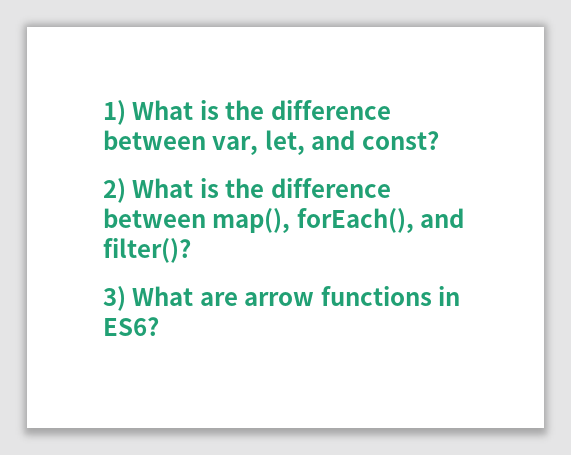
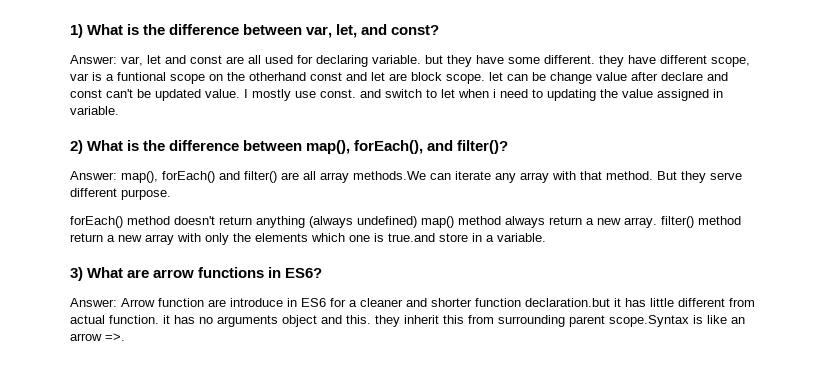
(439, 140) none -> [70,55,750,67] [70,72,728,84] [70,89,723,101] [70,106,119,115] // Answer: var, let and const are all used for declaring variable. but they have some different. they have different scope, var is a funtional scope on the otherhand const and let are block scope. let can be change value after declare and const can't be updated value. I mostly use const. and switch to let when i need to updating the value assigned in variable.
(191, 250) none -> [70,171,742,183] [70,188,171,200] [70,216,741,228] [70,233,546,245] // Answer: map(), forEach() and filter() are all array methods.We can iterate any array with that method. But they serve different purpose. // forEach() method doesn't return anything (always undefined) map() method always return a new array. filter() method return a new array with only the elements which one is true.and store in a variable.
(159, 326) none -> [70,298,755,307] [70,315,745,327] [70,333,125,341] // Answer: Arrow function are introduce in ES6 for a cleaner and shorter function declaration.but it has little different from actual function. it has no arguments object and this. they inherit this from surrounding parent scope.Syntax is like an arrow =>.

